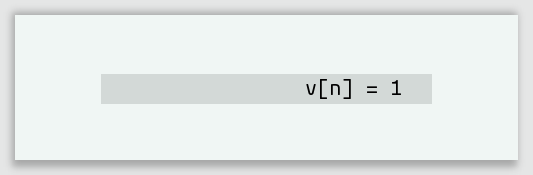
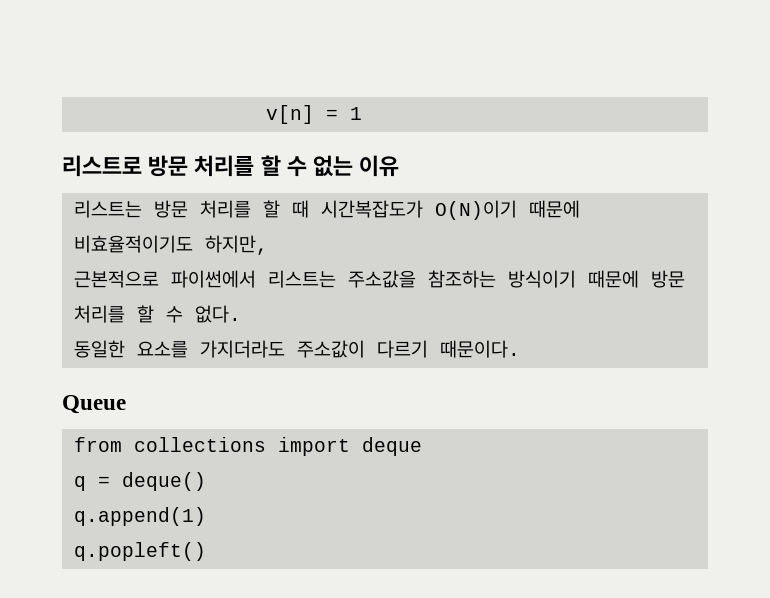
(403, 87) none -> [62,155,400,177] [74,200,580,220] [74,235,268,255] [74,270,685,288] [74,305,241,323] [74,340,520,358] [62,395,126,414] [74,437,422,456] [74,472,206,491] [74,507,206,526] [74,542,206,561] // 리스트로 방문 처리를 할 수 없는 이유 // 리스트는 방문 처리를 할 때 시간복잡도가 O(N)이기 때문에 비효율적이기도 하지만, // 근본적으로 파이썬에서 리스트는 주소값을 참조하는 방식이기 때문에 방문 처리를 할 수 없다. // 동일한 요소를 가지더라도 주소값이 다르기 때문이다. // Queue // from collections import deque // q = deque() // q.append(1) // q.popleft()

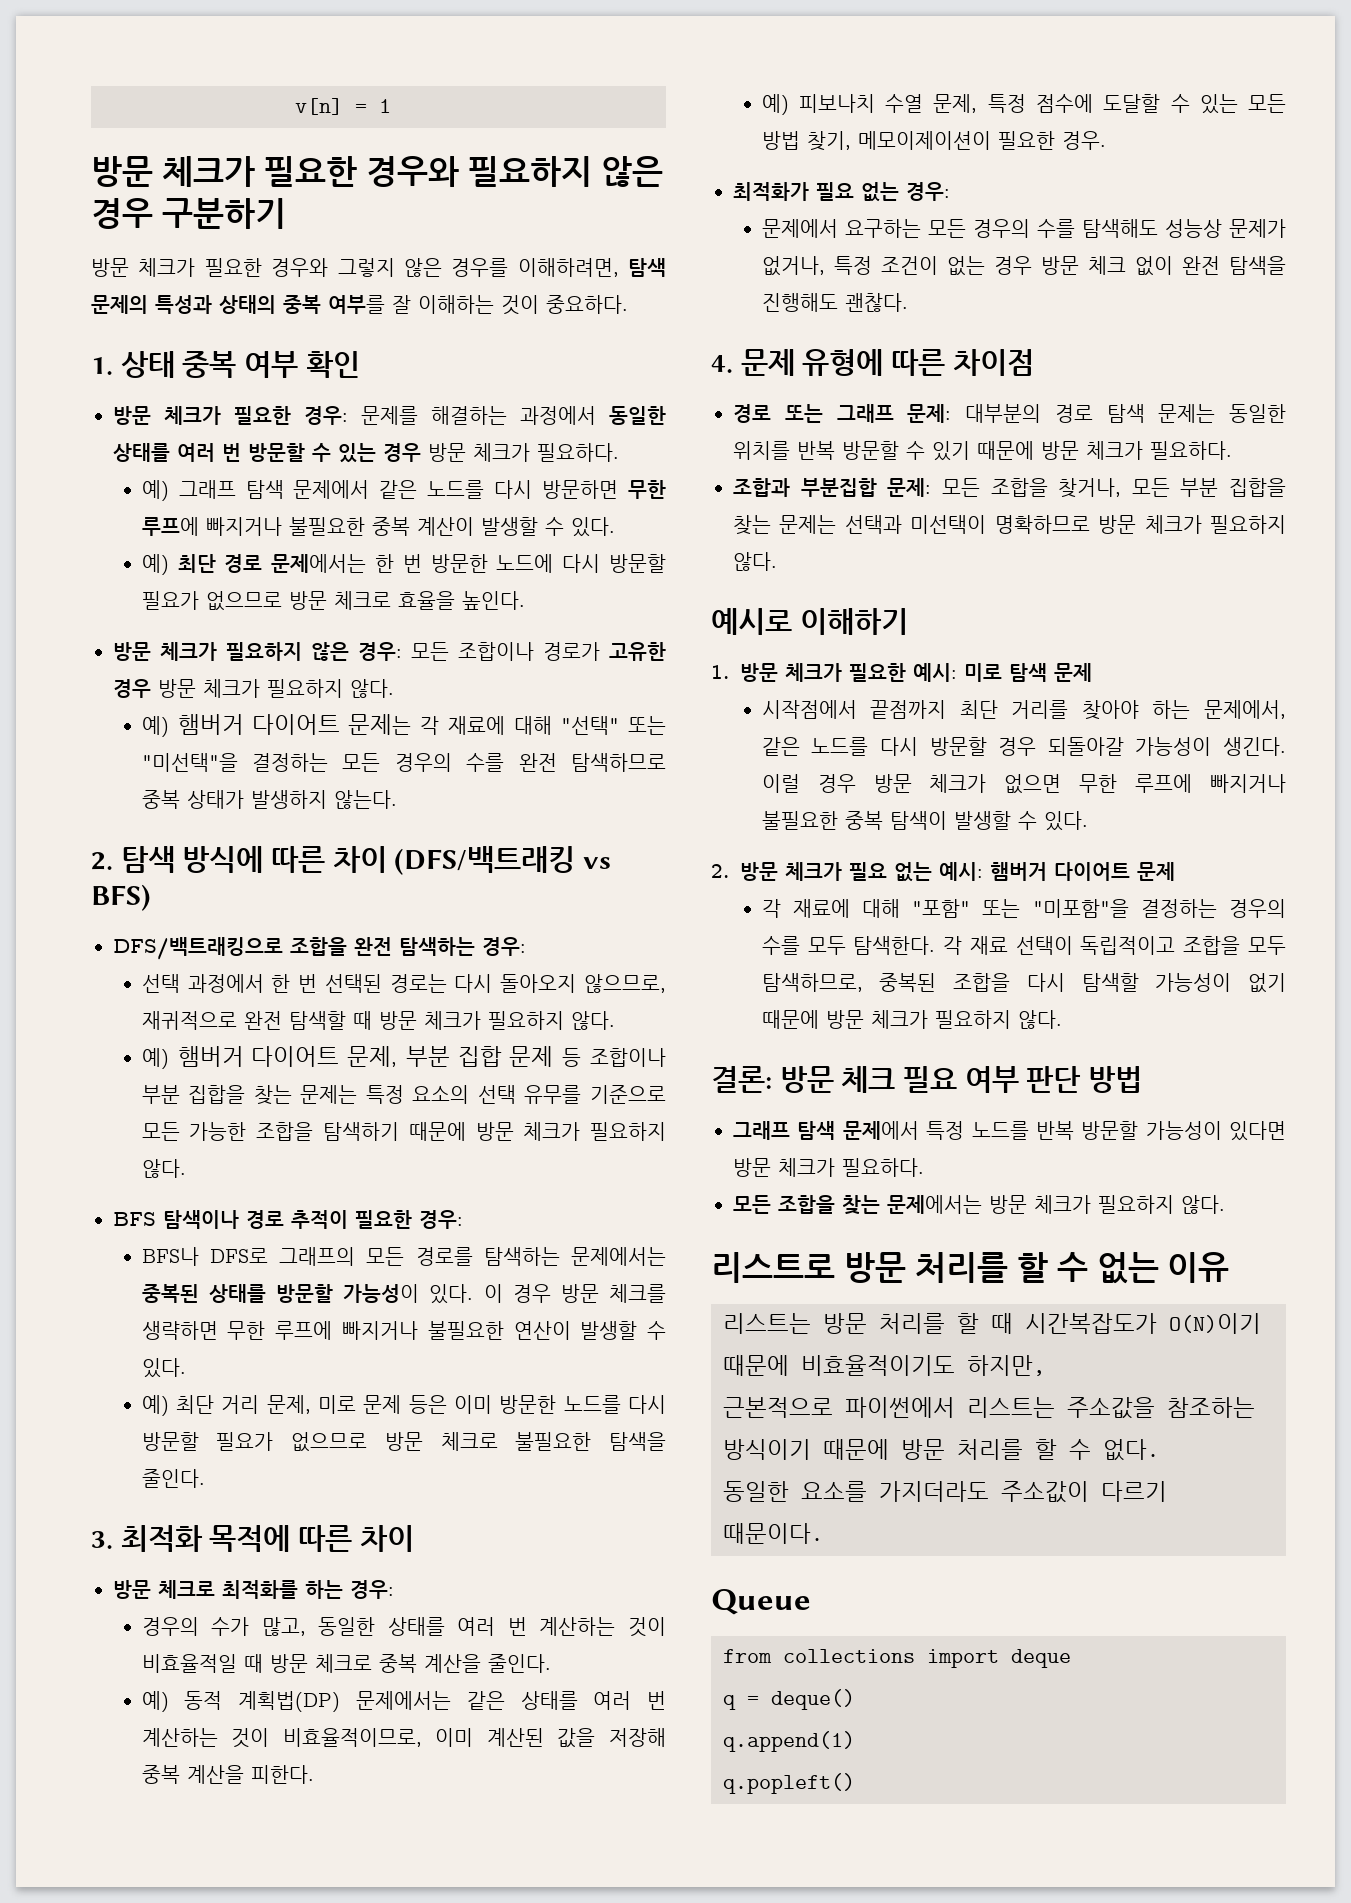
(362, 113) none -> [91,156,663,187] [91,198,286,229] [91,258,666,277] [91,295,628,315] [91,351,360,378] [113,406,666,425] [113,443,619,463] [141,480,666,501] [141,517,615,537] [141,554,666,575] [141,591,525,611] [113,642,666,661] [113,679,394,698] [141,714,666,737] [141,753,666,772] [141,790,397,809] [91,846,612,875] [91,884,151,911] [113,937,526,960] [141,974,666,993] [141,1011,615,1030] [141,1046,666,1069] [141,1085,666,1105] [141,1122,666,1141] [141,1159,186,1178] [113,1210,463,1229] [141,1247,666,1266] [141,1284,666,1304] [141,1321,666,1340] [141,1358,186,1378] [141,1395,666,1416] [141,1432,666,1452] [141,1469,205,1488] [91,1525,414,1552] [113,1580,394,1599] [141,1617,666,1637] [141,1654,551,1673] [141,1691,666,1712] [141,1728,666,1748] [141,1765,314,1784] [761,94,1286,115] [761,131,1106,151] [733,182,950,202] [761,219,1286,238] [761,256,1286,276] [761,293,908,312] [711,349,1034,376] [733,404,1286,423] [733,441,1232,461] [733,478,1286,498] [733,515,1286,535] [733,552,777,571] [711,608,908,635] [711,663,1092,682] [761,700,1286,720] [761,737,1286,756] [761,774,1286,794] [761,811,1088,831] [711,862,1175,882] [761,899,1286,918] [761,936,1286,955] [761,973,1286,993] [761,1010,1062,1029] [711,1066,1143,1093] [733,1121,1286,1141] [733,1158,924,1177] [733,1195,1225,1215] // 방문 체크가 필요한 경우와 필요하지 않은 경우 구분하기 // 방문 체크가 필요한 경우와 그렇지 않은 경우를 이해하려면, 탐색 문제의 특성과 상태의 중복 여부를 잘 이해하는 것이 중요하다. // 1. 상태 중복 여부 확인 // 방문 체크가 필요한 경우: 문제를 해결하는 과정에서 동일한 상태를 여러 번 방문할 수 있는 경우 방문 체크가 필요하다. // 예) 그래프 탐색 문제에서 같은 노드를 다시 방문하면 무한 루프에 빠지거나 불필요한 중복 계산이 발생할 수 있다. // 예) 최단 경로 문제에서는 한 번 방문한 노드에 다시 방문할 필요가 없으므로 방문 체크로 효율을 높인다. // 방문 체크가 필요하지 않은 경우: 모든 조합이나 경로가 고유한 경우 방문 체크가 필요하지 않다. // 예) 햄버거 다이어트 문제는 각 재료에 대해 "선택" 또는 "미선택"을 결정하는 모든 경우의 수를 완전 탐색하므로 중복 상태가 발생하지 않는다. // 2. 탐색 방식에 따른 차이 (DFS/백트래킹 vs BFS) // DFS/백트래킹으로 조합을 완전 탐색하는 경우: // 선택 과정에서 한 번 선택된 경로는 다시 돌아오지 않으므로, 재귀적으로 완전 탐색할 때 방문 체크가 필요하지 않다. // 예) 햄버거 다이어트 문제, 부분 집합 문제 등 조합이나 부분 집합을 찾는 문제는 특정 요소의 선택 유무를 기준으로 모든 가능한 조합을 탐색하기 때문에 방문 체크가 필요하지 않다. // BFS 탐색이나 경로 추적이 필요한 경우: // BFS나 DFS로 그래프의 모든 경로를 탐색하는 문제에서는 중복된 상태를 방문할 가능성이 있다. 이 경우 방문 체크를 생략하면 무한 루프에 빠지거나 불필요한 연산이 발생할 수 있다. // 예) 최단 거리 문제, 미로 문제 등은 이미 방문한 노드를 다시 방문할 필요가 없으므로 방문 체크로 불필요한 탐색을 줄인다. // 3. 최적화 목적에 따른 차이 // 방문 체크로 최적화를 하는 경우: // 경우의 수가 많고, 동일한 상태를 여러 번 계산하는 것이 비효율적일 때 방문 체크로 중복 계산을 줄인다. // 예) 동적 계획법(DP) 문제에서는 같은 상태를 여러 번 계산하는 것이 비효율적이므로, 이미 계산된 값을 저장해 중복 계산을 피한다. // 예) 피보나치 수열 문제, 특정 점수에 도달할 수 있는 모든 방법 찾기, 메모이제이션이 필요한 경우. // 최적화가 필요 없는 경우: // 문제에서 요구하는 모든 경우의 수를 탐색해도 성능상 문제가 없거나, 특정 조건이 없는 경우 방문 체크 없이 완전 탐색을 진행해도 괜찮다. // 4. 문제 유형에 따른 차이점 // 경로 또는 그래프 문제: 대부분의 경로 탐색 문제는 동일한 위치를 반복 방문할 수 있기 때문에 방문 체크가 필요하다. // 조합과 부분집합 문제: 모든 조합을 찾거나, 모든 부분 집합을 찾는 문제는 선택과 미선택이 명확하므로 방문 체크가 필요하지 않다. // 예시로 이해하기 // 1. 방문 체크가 필요한 예시: 미로 탐색 문제 // 시작점에서 끝점까지 최단 거리를 찾아야 하는 문제에서, 같은 노드를 다시 방문할 경우 되돌아갈 가능성이 생긴다. 이럴 경우 방문 체크가 없으면 무한 루프에 빠지거나 불필요한 중복 탐색이 발생할 수 있다. // 2. 방문 체크가 필요 없는 예시: 햄버거 다이어트 문제 // 각 재료에 대해 "포함" 또는 "미포함"을 결정하는 경우의 수를 모두 탐색한다. 각 재료 선택이 독립적이고 조합을 모두 탐색하므로, 중복된 조합을 다시 탐색할 가능성이 없기 때문에 방문 체크가 필요하지 않다. // 결론: 방문 체크 필요 여부 판단 방법 // 그래프 탐색 문제에서 특정 노드를 반복 방문할 가능성이 있다면 방문 체크가 필요하다. // 모든 조합을 찾는 문제에서는 방문 체크가 필요하지 않다.

